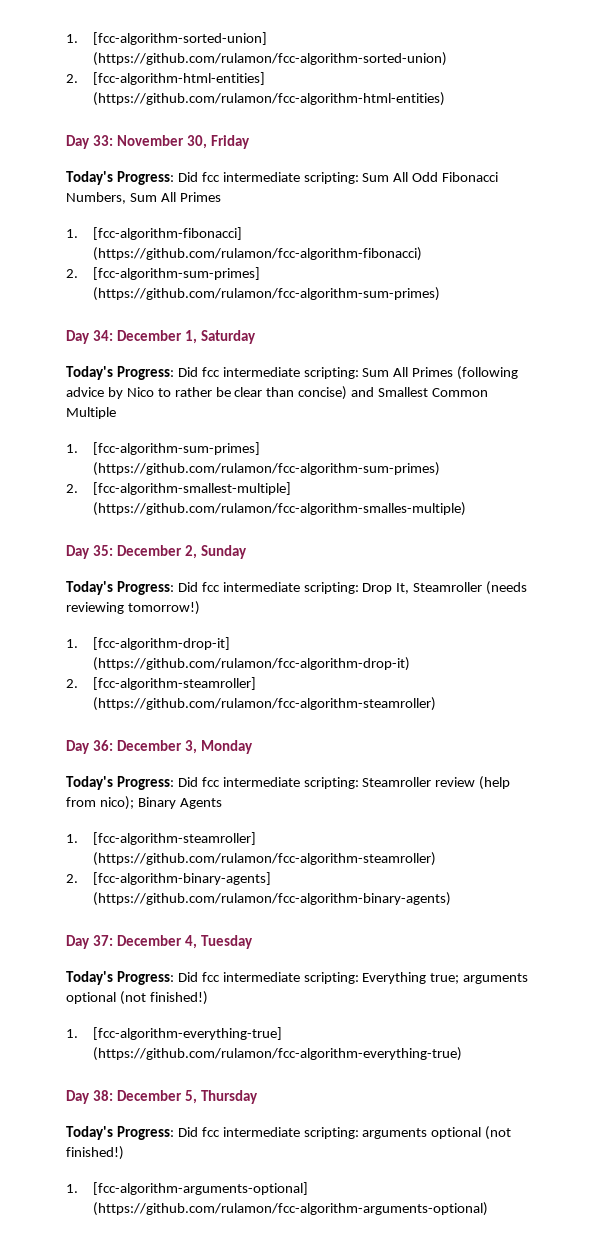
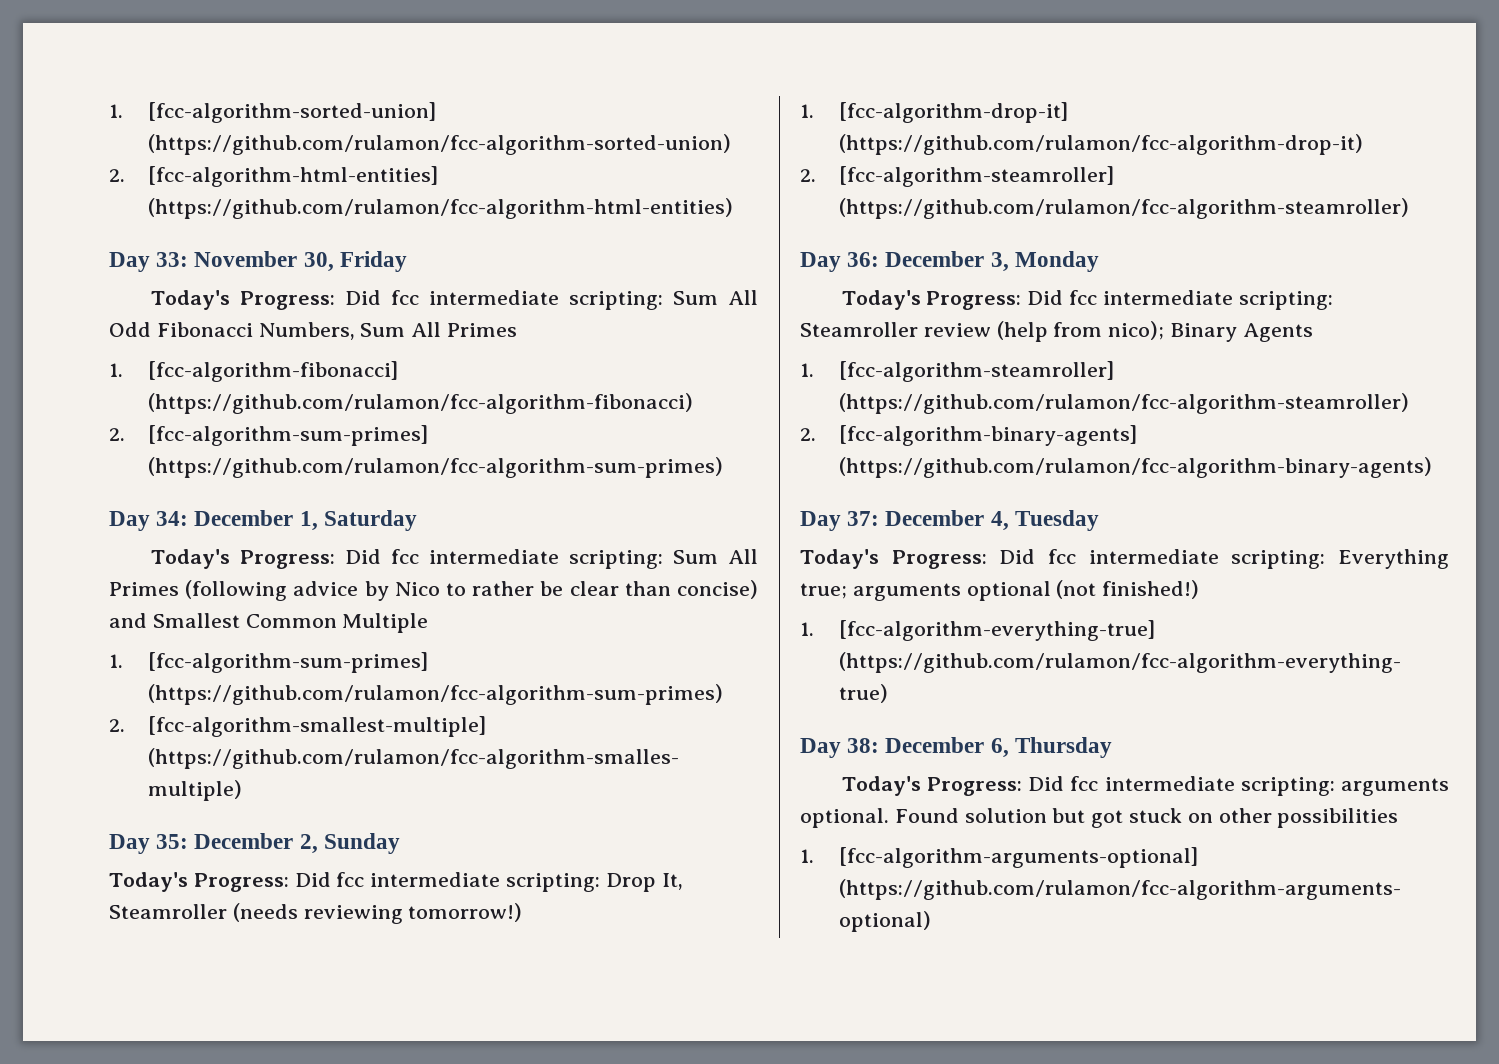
[184,1090,197,1104] 5, -> [990,738,1009,758] 6,
[431,1126,512,1140] [66,1146,124,1160] optional (not finished!) -> [800,808,1399,828] optional. Found solution but got stuck on other possibilities

